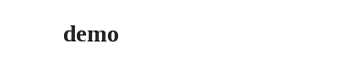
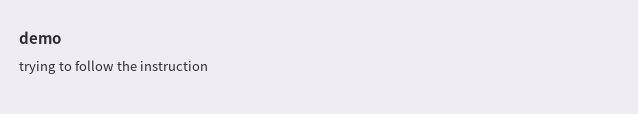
(120, 33) none -> [19,60,209,74] // trying to follow the instruction

